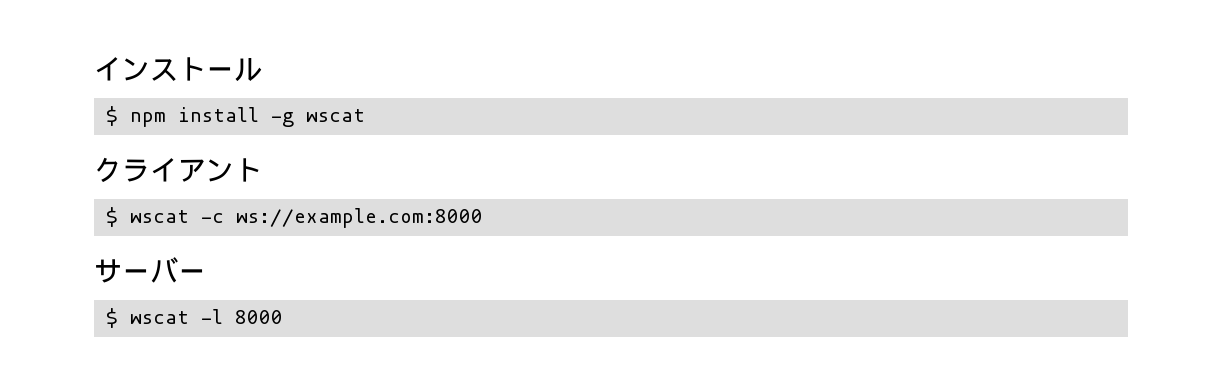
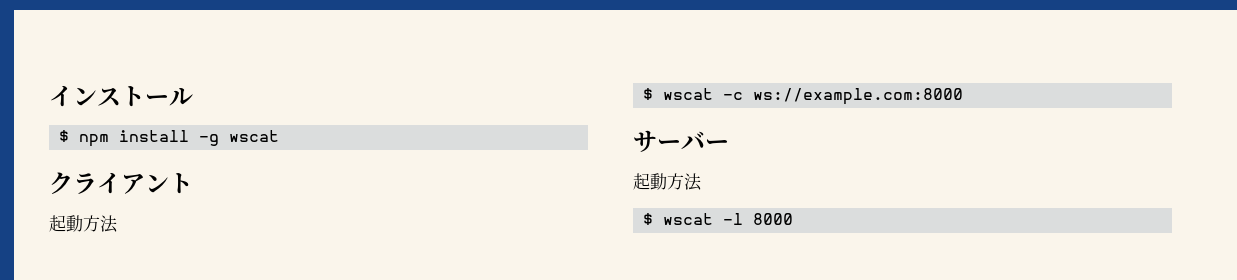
(262, 170) none -> [49,215,118,233] // 起動方法
(206, 275) none -> [633,173,702,191] // 起動方法

